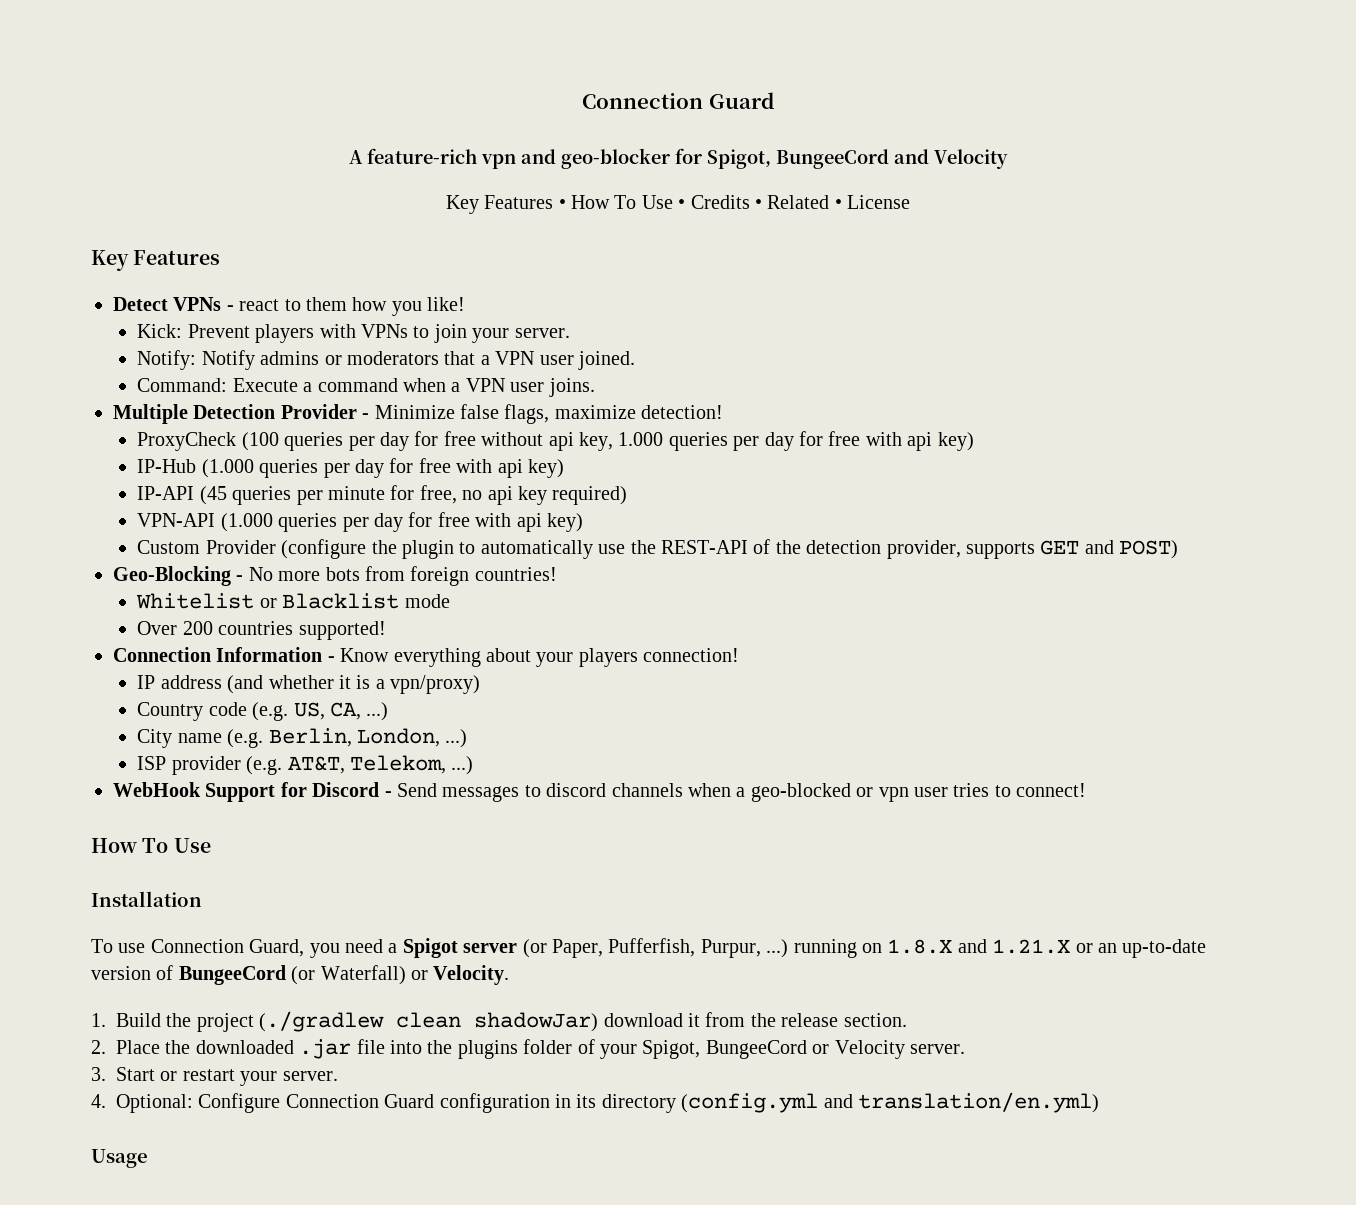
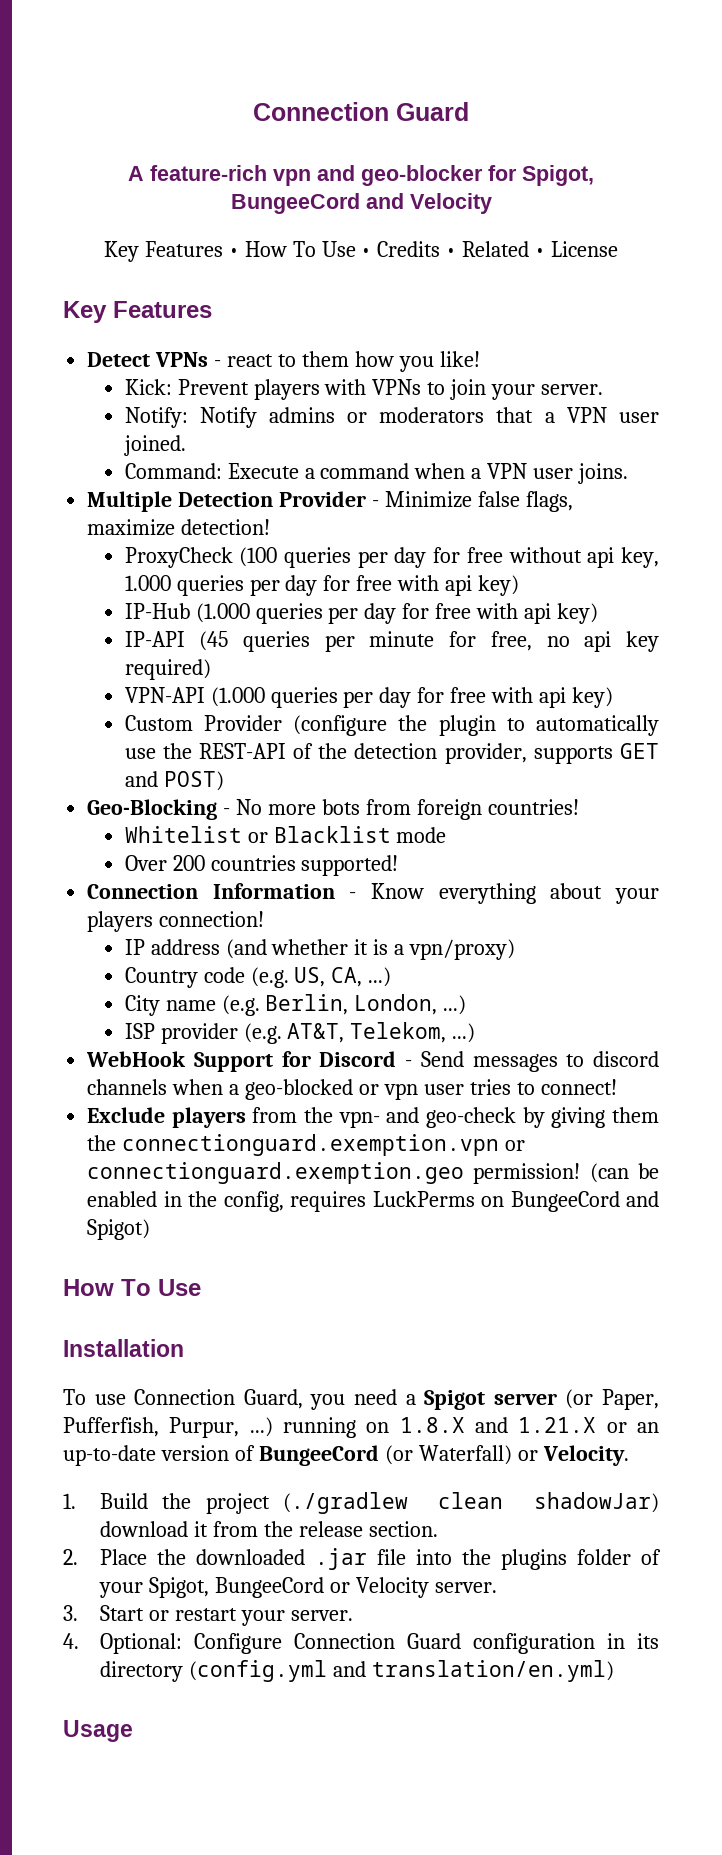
(1087, 790) none -> [87,1107,659,1128] [87,1134,526,1156] [87,1162,659,1184] [87,1191,660,1212] [87,1219,151,1240] // Exclude players from the vpn- and geo-check by giving them the connectionguard.exemption.vpn or connectionguard.exemption.geo permission! (can be enabled in the config, requires LuckPerms on BungeeCord and Spigot)

